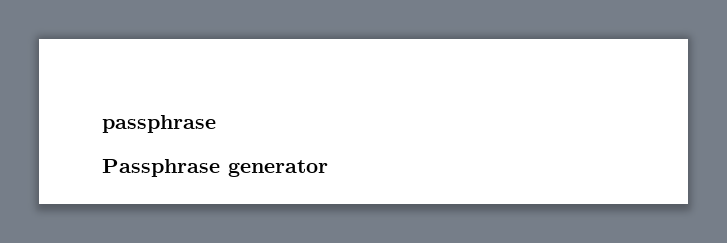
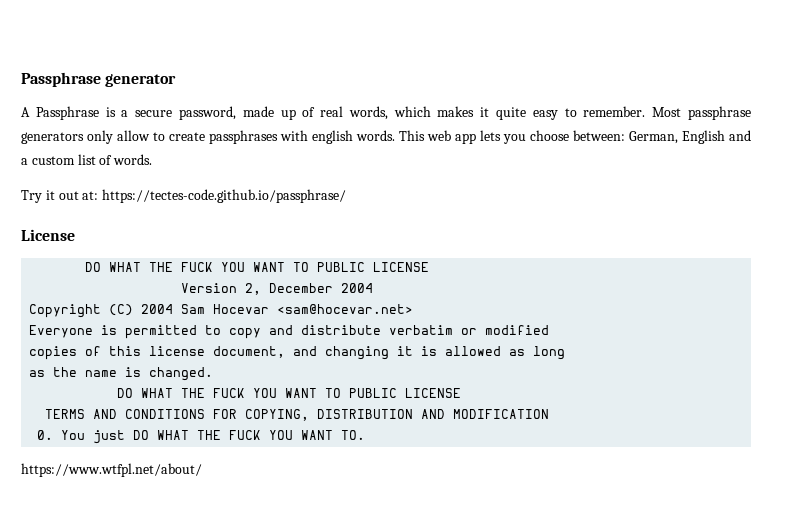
[102,115,216,133] passphrase // -> (21, 79) none
(328, 168) none -> [21,106,751,120] [21,130,751,144] [21,154,153,165] [21,189,347,203] [21,229,75,241] [85,262,430,272] [181,283,374,295] [29,304,414,318] [29,325,550,339] [29,346,566,360] [29,367,214,381] [117,388,462,398] [45,409,550,421] [37,430,366,444] [21,463,202,477] // A Passphrase is a secure password, made up of real words, which makes it quite easy to remember. Most passphrase generators only allow to create passphrases with english words. This web app lets you choose between: German, English and a custom list of words. // Try it out at: https://tectes-code.github.io/passphrase/ // License // DO WHAT THE FUCK YOU WANT TO PUBLIC LICENSE // Version 2, December 2004 // Copyright (C) 2004 Sam Hocevar <sam@hocevar.net> // Everyone is permitted to copy and distribute verbatim or modified // copies of this license document, and changing it is allowed as long // as the name is changed. // DO WHAT THE FUCK YOU WANT TO PUBLIC LICENSE // TERMS AND CONDITIONS FOR COPYING, DISTRIBUTION AND MODIFICATION // 0. You just DO WHAT THE FUCK YOU WANT TO. // https://www.wtfpl.net/about/

